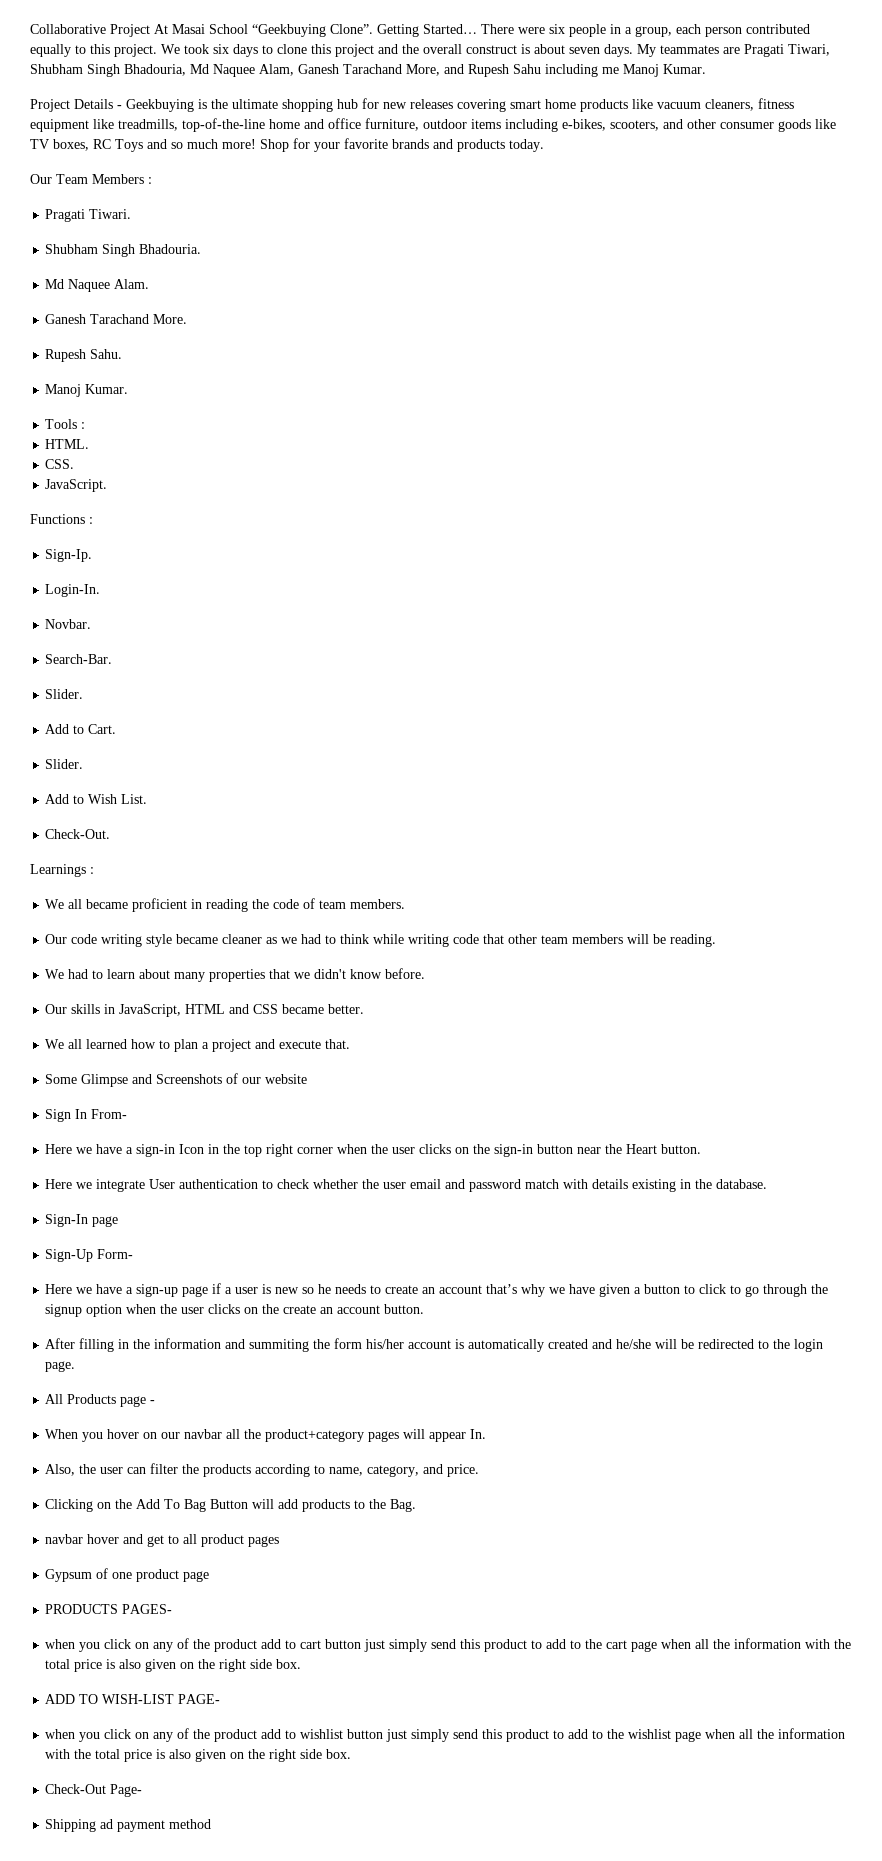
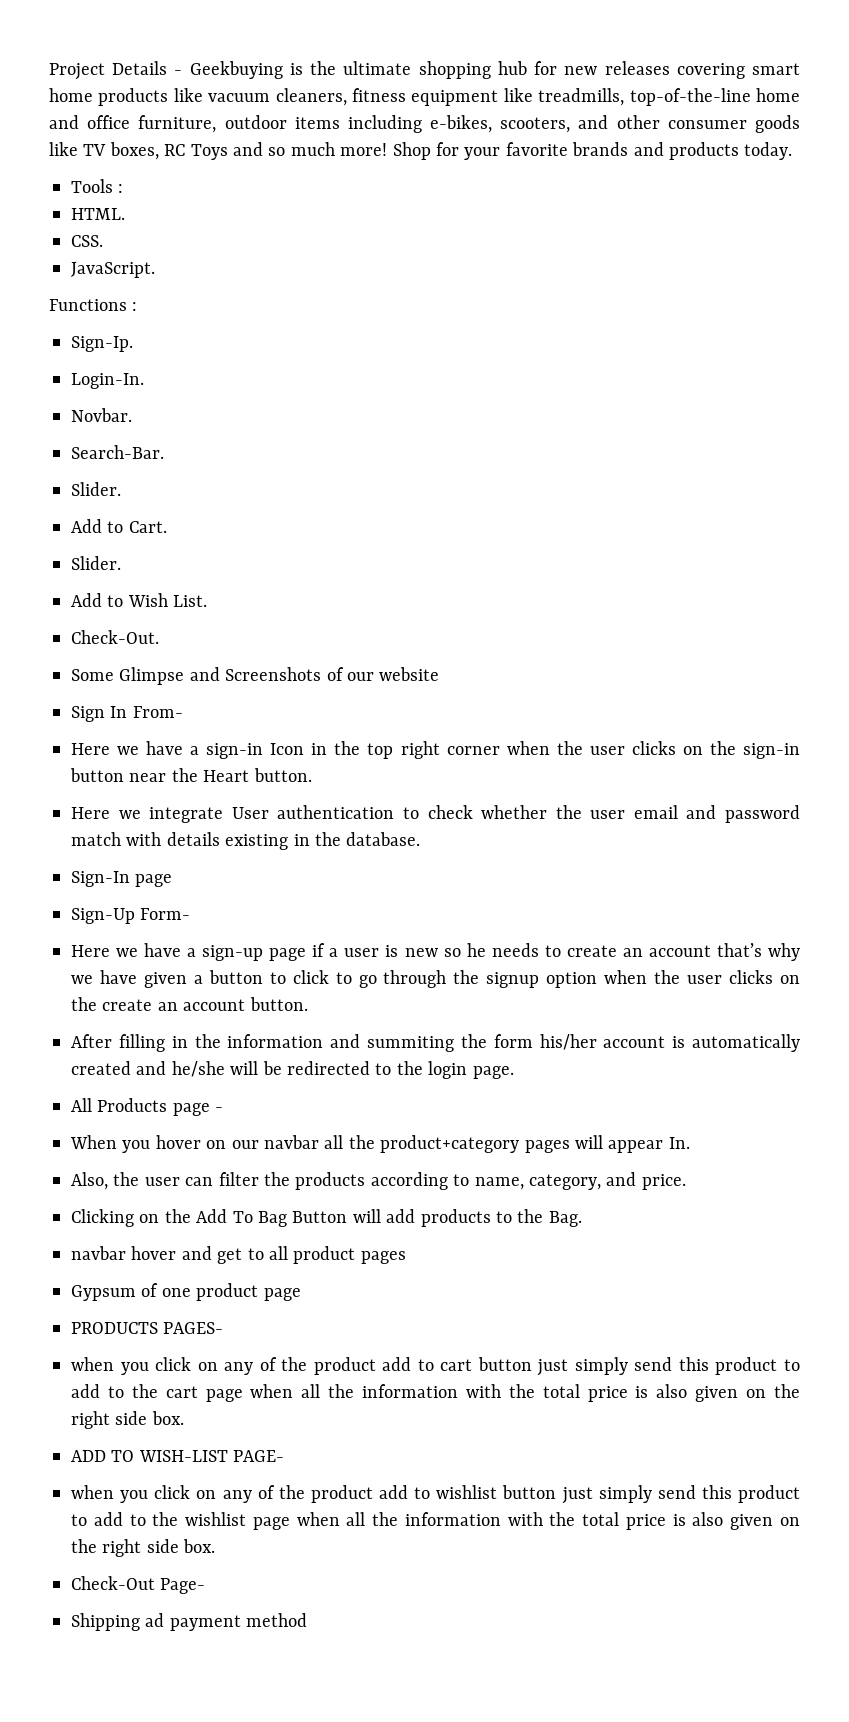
[30,24,810,37] [30,44,830,57] [30,64,706,77] Collaborative Project At Masai School “Geekbuying Clone”. Getting Started… There were six people in a group, each person contributed equally to this project. We took six days to clone this project and the overall construct is about seven days. My teammates are Pragati Tiwari, Shubham Singh Bhadouria, Md Naquee Alam, Ganesh Tarachand More, and Rupesh Sahu including me Manoj Kumar. // -> (49, 71) none
[30,174,152,184] [45,209,132,222] [45,244,202,257] [45,279,150,292] [45,314,188,324] [45,349,123,362] [45,384,129,397] // Our Team Members : // Pragati Tiwari. // Shubham Singh Bhadouria. // Md Naquee Alam. // Ganesh Tarachand More. // Rupesh Sahu. // Manoj Kumar. -> (793, 151) none
[30,864,94,877] [45,898,406,912] [45,934,717,947] [45,968,426,982] [45,1004,365,1017] [45,1039,351,1052] // Learnings : // We all became proficient in reading the code of team members. // Our code writing style became cleaner as we had to think while writing code that other team members will be reading. // We had to learn about many properties that we didn't know before. // Our skills in JavaScript, HTML and CSS became better. // We all learned how to plan a project and execute that. -> (159, 637) none

